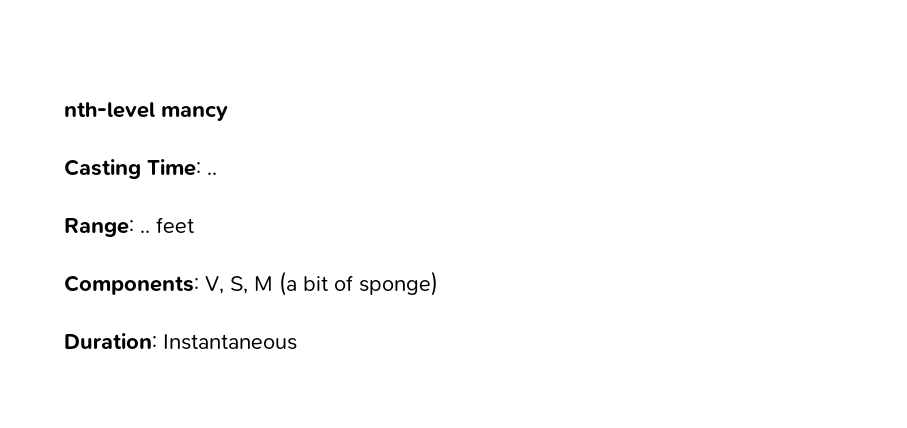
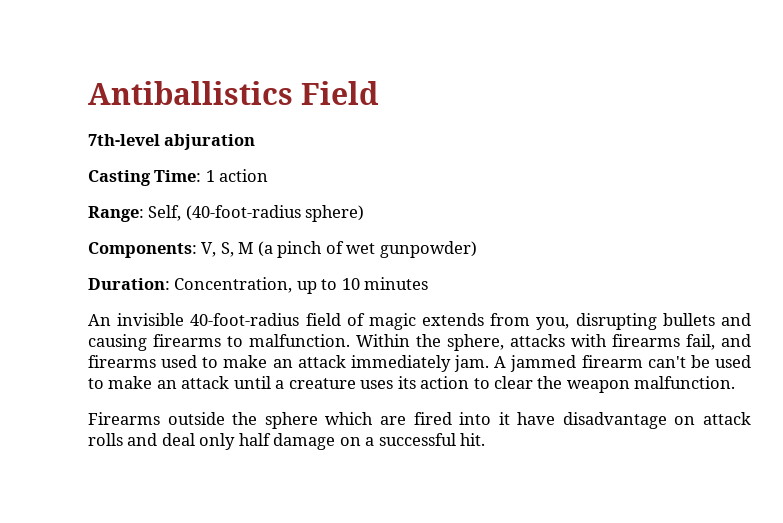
[64,102,228,121] nth-level mancy -> [88,81,380,105] [88,134,256,150] Antiballistics Field // 7th-level abjuration
[207,172,217,175] .. -> [205,169,269,182] 1 action
[140,217,194,233] .. feet -> [148,205,365,222] Self, (40-foot-radius sphere)
[303,271,438,296] [64,333,297,350] bit of sponge) // Duration: Instantaneous -> [277,241,477,258] [88,277,429,294] [88,313,751,330] [88,334,751,351] [88,355,751,372] [88,376,736,393] [88,412,751,429] [88,433,486,450] pinch of wet gunpowder) // Duration: Concentration, up to 10 minutes // An invisible 40-foot-radius field of magic extends from you, disrupting bullets and causing firearms to malfunction. Within the sphere, attacks with firearms fail, and firearms used to make an attack immediately jam. A jammed firearm can't be used to make an attack until a creature uses its action to clear the weapon malfunction. // Firearms outside the sphere which are fired into it have disadvantage on attack rolls and deal only half damage on a successful hit.

